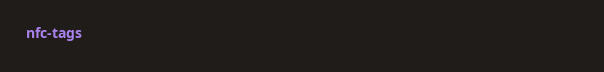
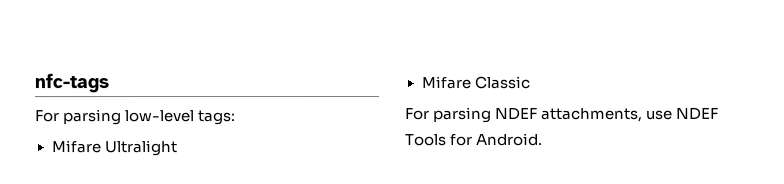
(82, 34) none -> [35,109,237,126] [51,140,178,157] [420,75,530,89] [405,106,720,123] [405,132,544,146] // For parsing low-level tags: // Mifare Ultralight // Mifare Classic // For parsing NDEF attachments, use NDEF Tools for Android.

